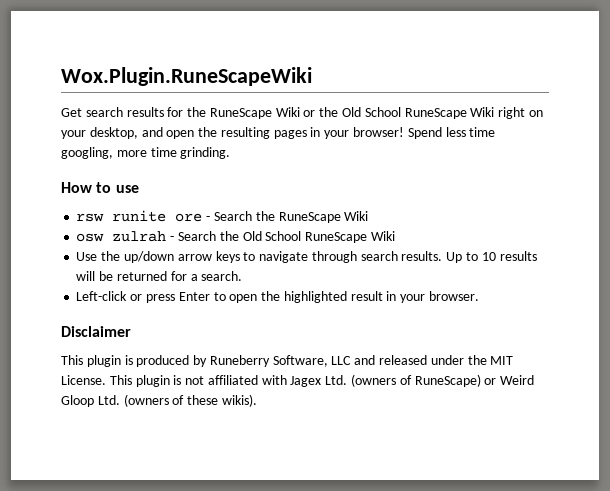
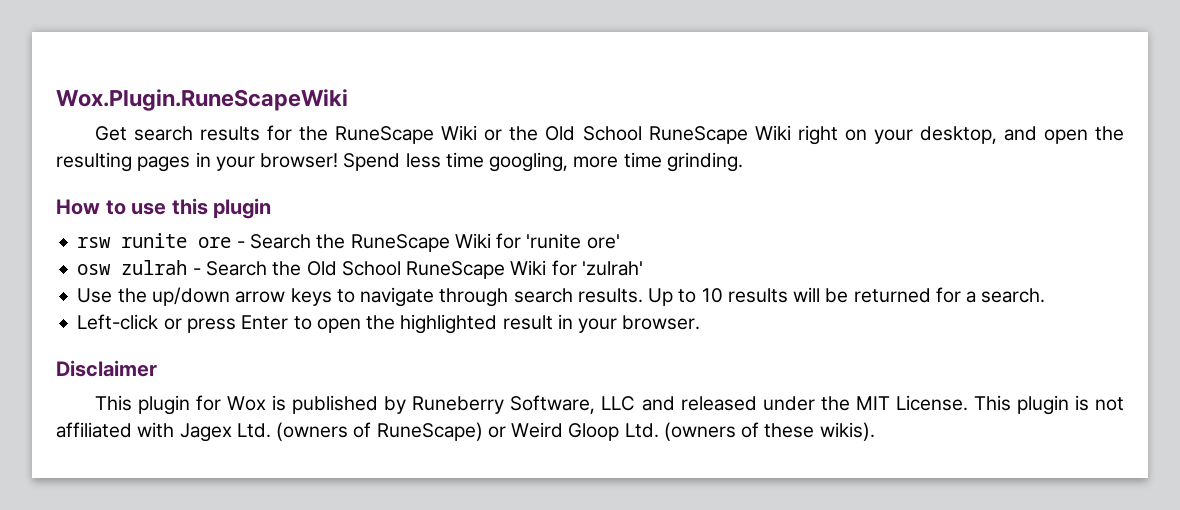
(139, 189) none -> [171,198,272,219] this plugin
(369, 216) none -> [496,233,620,249] for 'runite ore'
(395, 236) none -> [551,260,643,276] for 'zulrah'
[124,355,190,367] is produced -> [196,395,379,414] for Wox is published

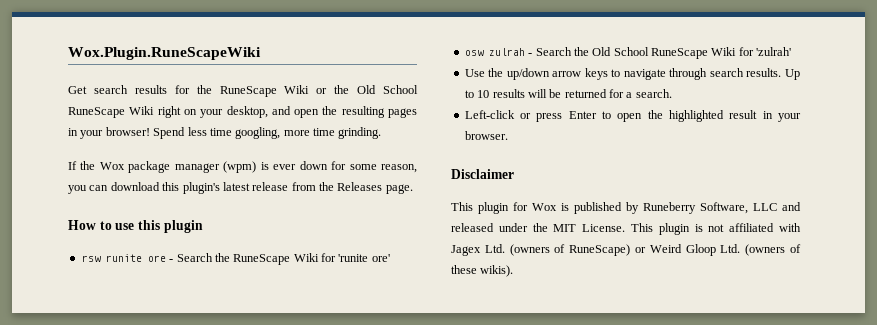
(743, 162) none -> [68,161,417,173] [68,182,413,194] // If the Wox package manager (wpm) is ever down for some reason, you can download this plugin's latest release from the Releases page.

